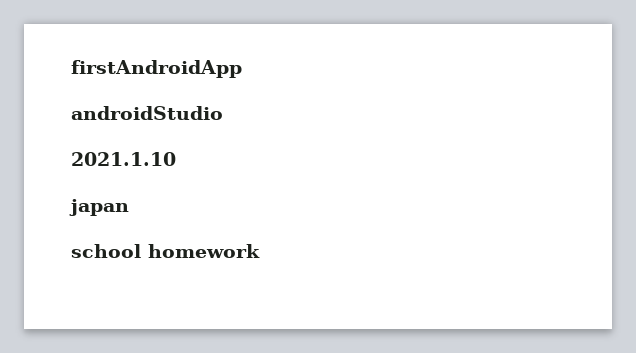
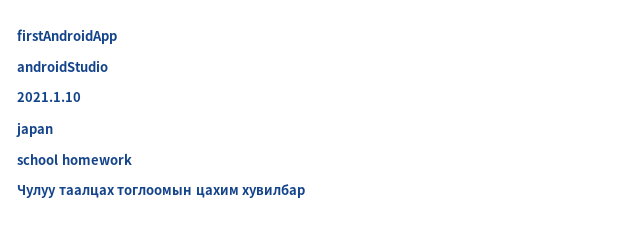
(260, 251) none -> [17,184,306,198] // Чулуу таалцах тоглоомын цахим хувилбар

